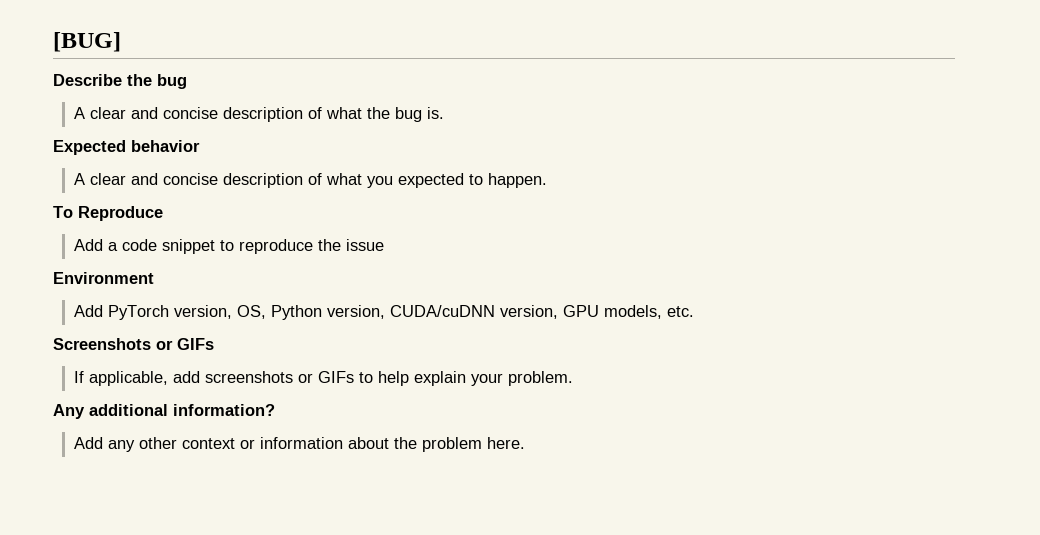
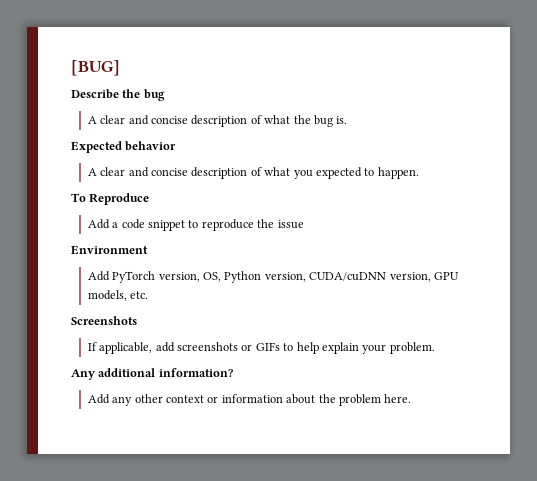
[156,338,214,350] or GIFs -> (137, 320) none

